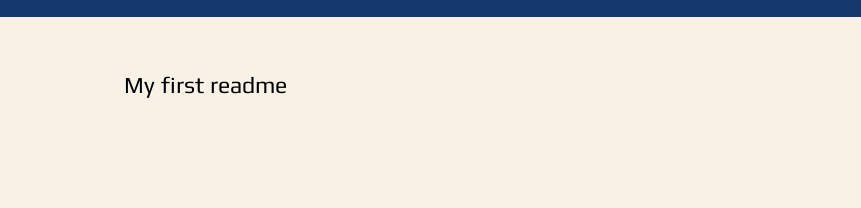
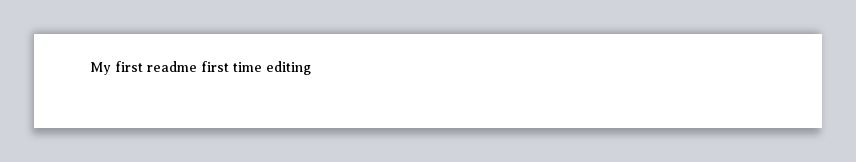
(288, 85) none -> [201,61,311,75] first time editing

